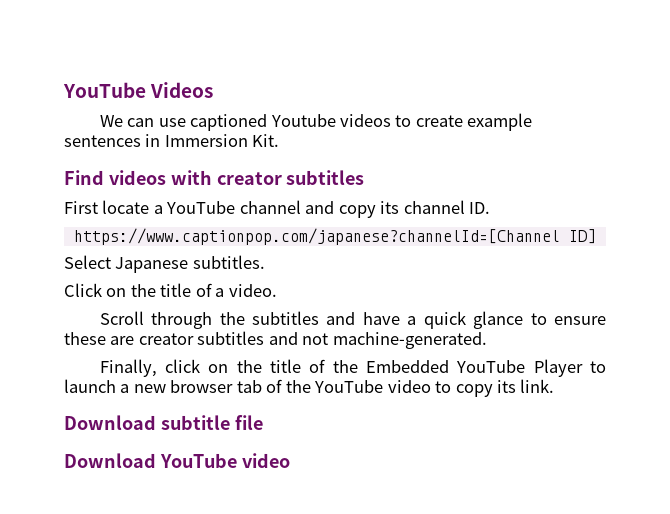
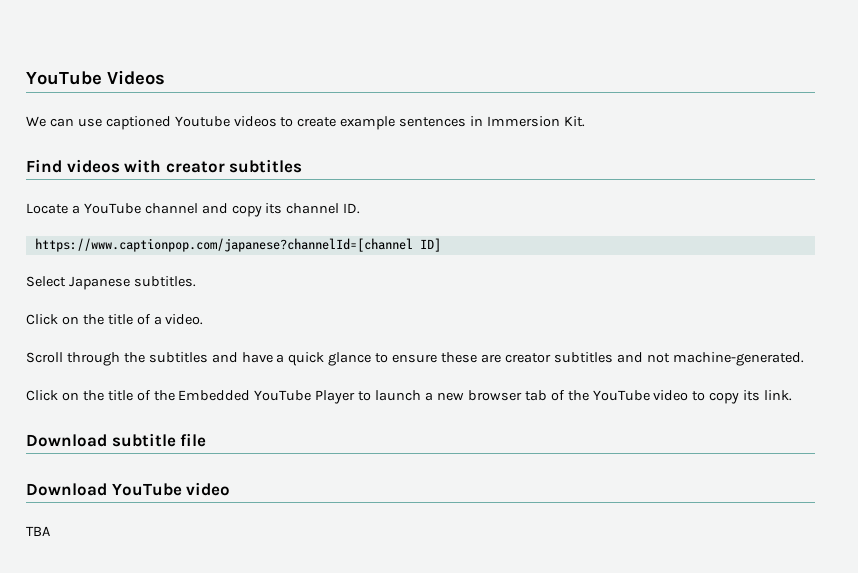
[64,200,150,214] First locate -> [26,203,68,214] Locate
[73,228,560,245] https://www.captionpop.com/japanese?channelId=[Channel -> [34,238,413,252] https://www.captionpop.com/japanese?channelId=[channel
[99,359,201,377] Finally, click -> [26,390,58,401] Click
(290, 460) none -> [26,526,50,536] // TBA

